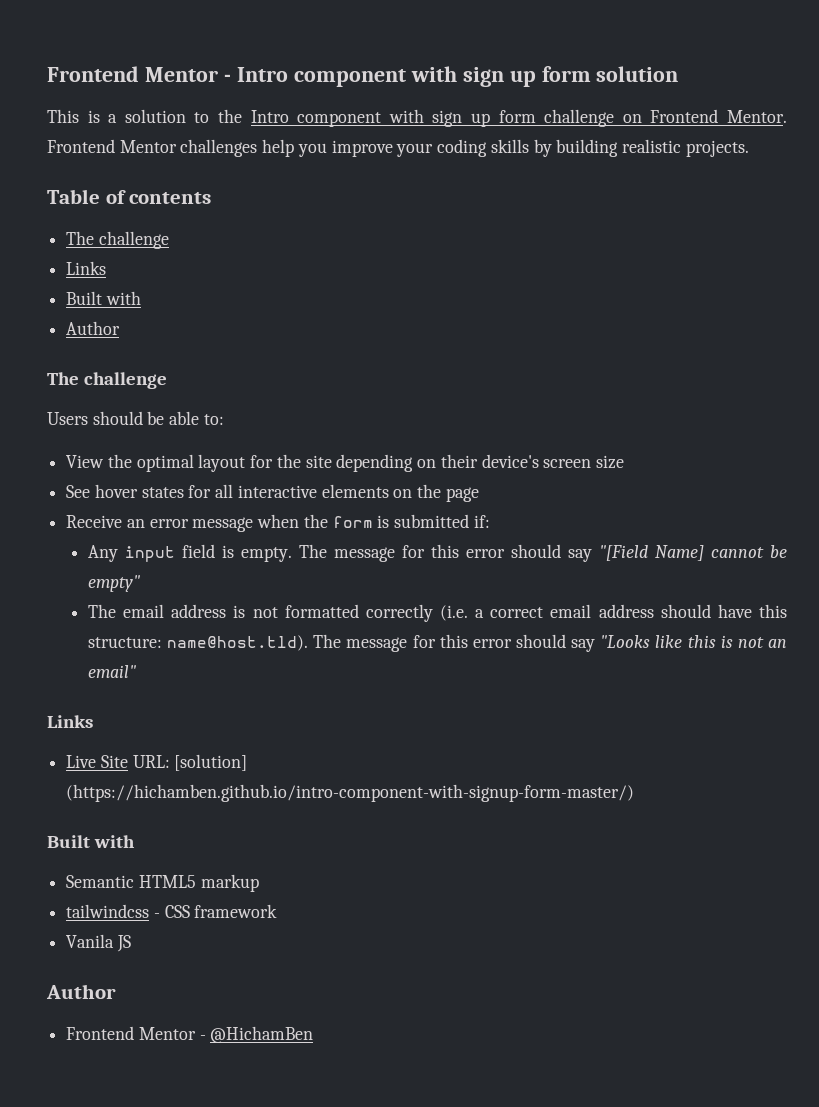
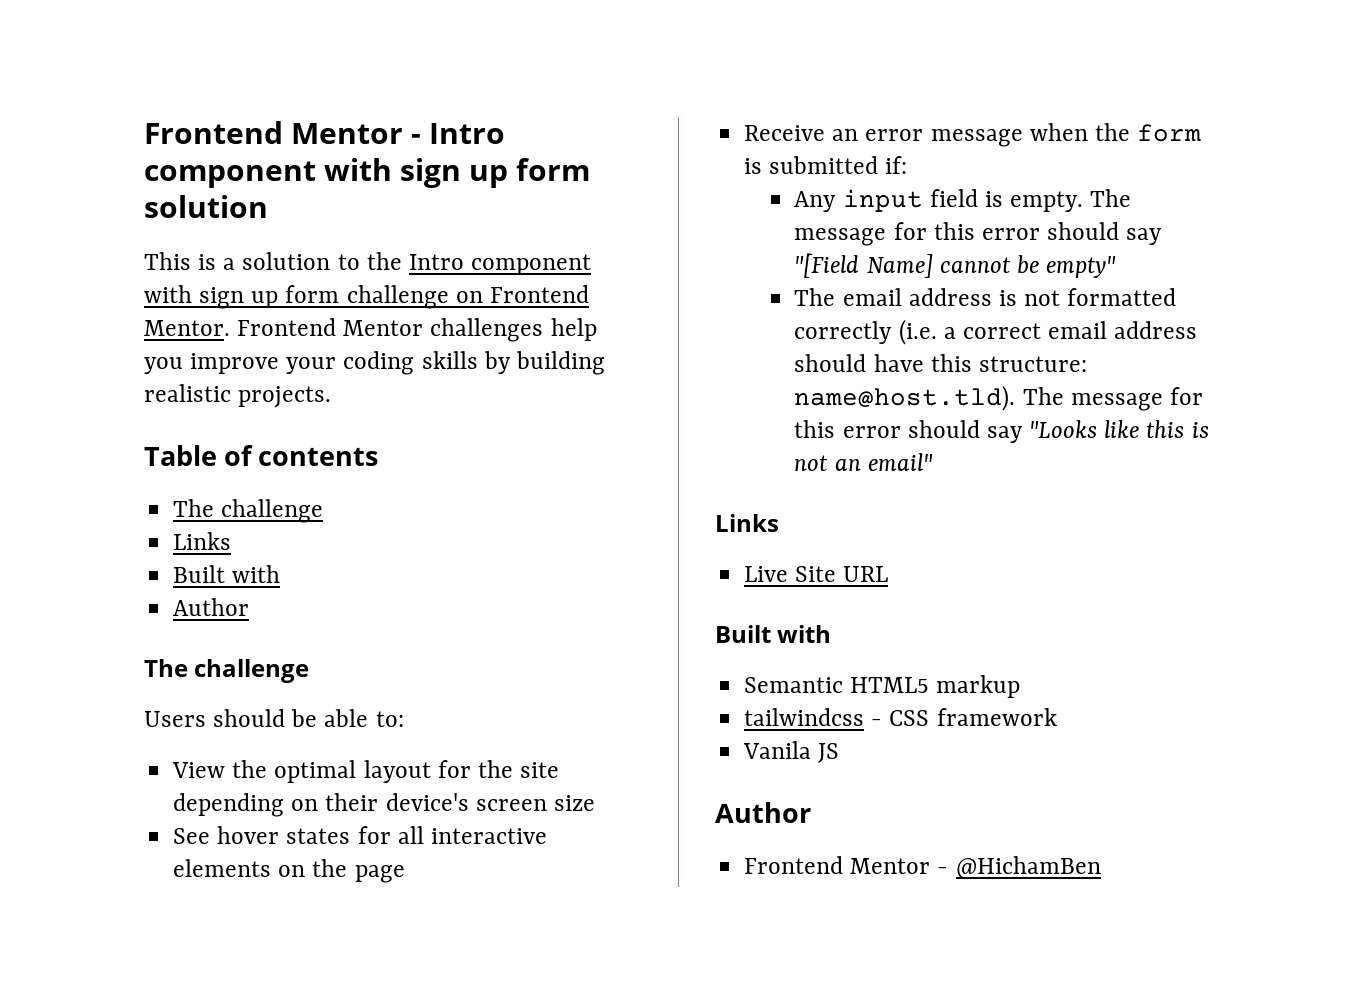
[132,754,248,771] [66,784,635,802] URL: [solution] (https://hichamben.github.io/intro-component-with-signup-form-master/) -> [843,566,889,582] URL

